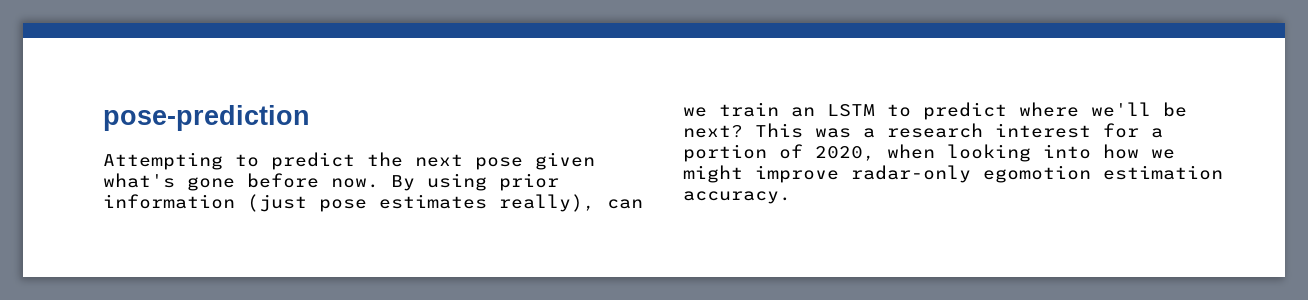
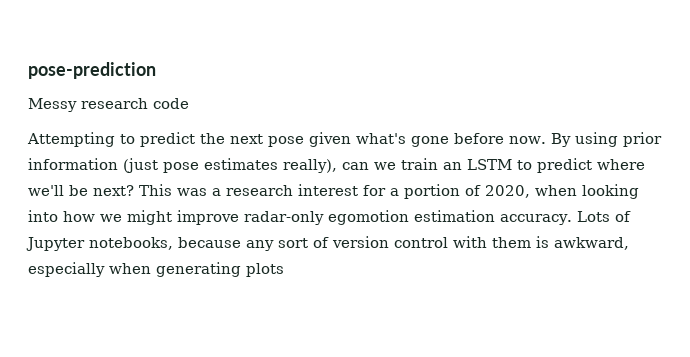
(310, 118) none -> [28,98,189,112] // Messy research code
(791, 197) none -> [576,211,631,222] [26,236,629,251] [28,262,284,277] Lots of Jupyter notebooks, because any sort of version control with them is awkward, especially when generating plots

